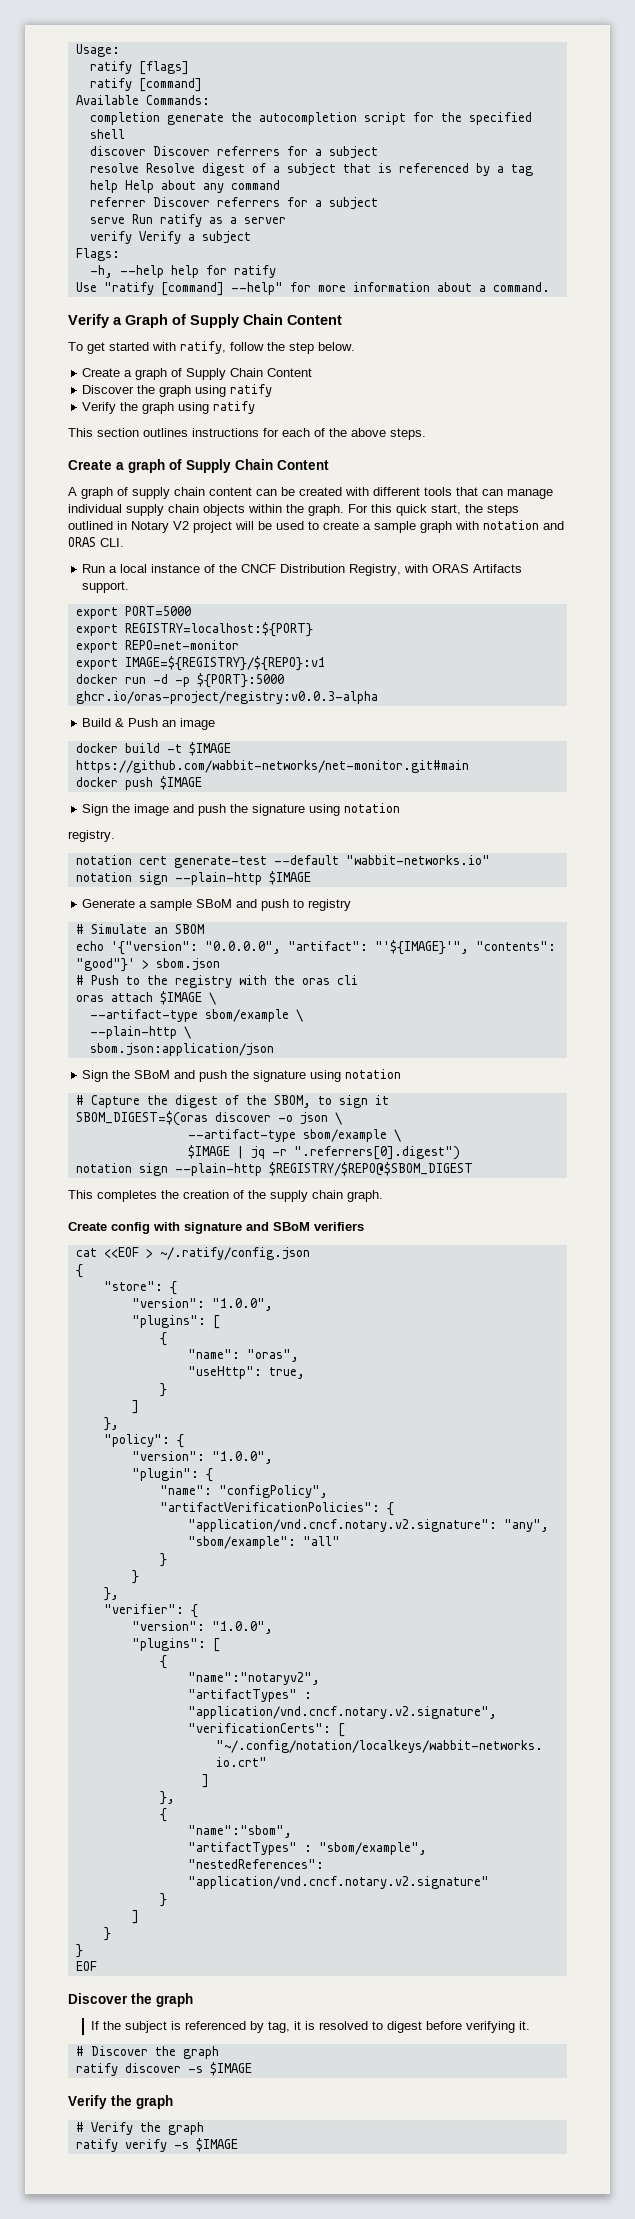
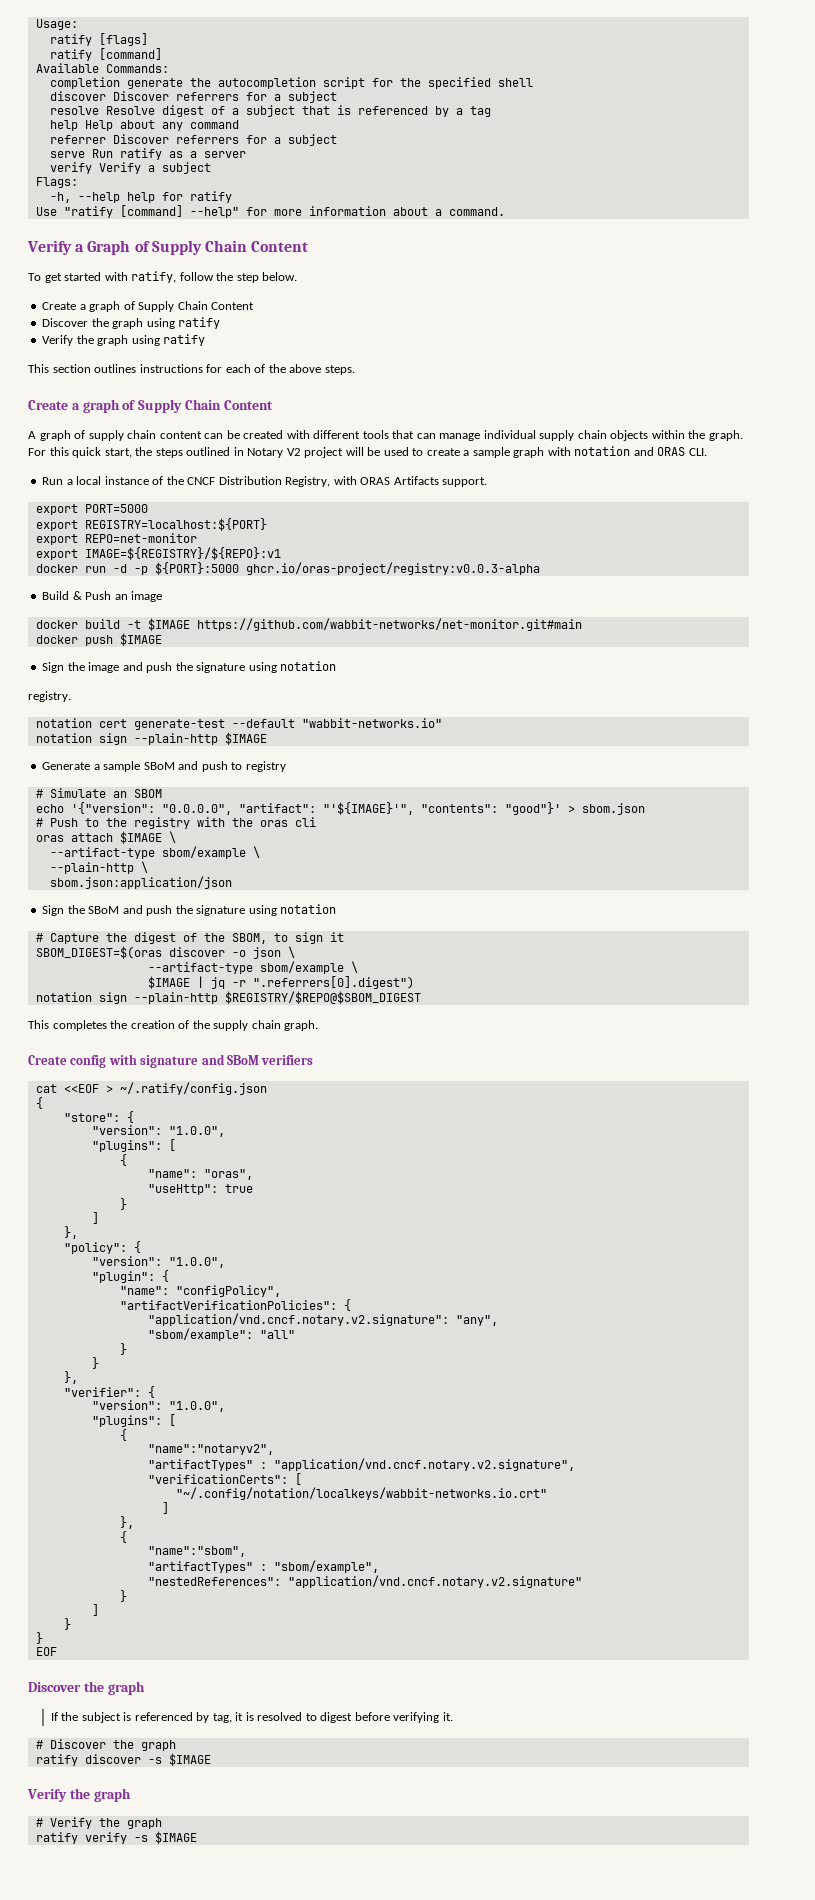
[268,1367,305,1379] true, -> [224,1184,253,1193] true

